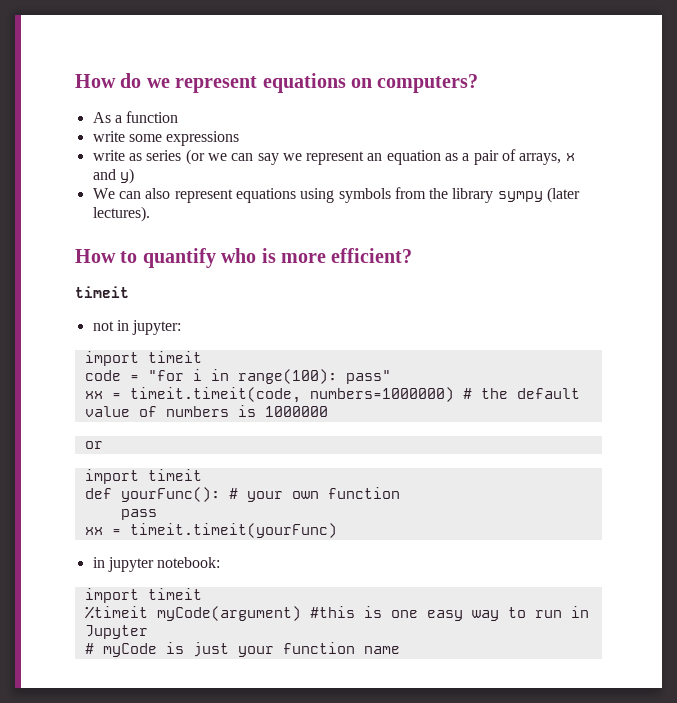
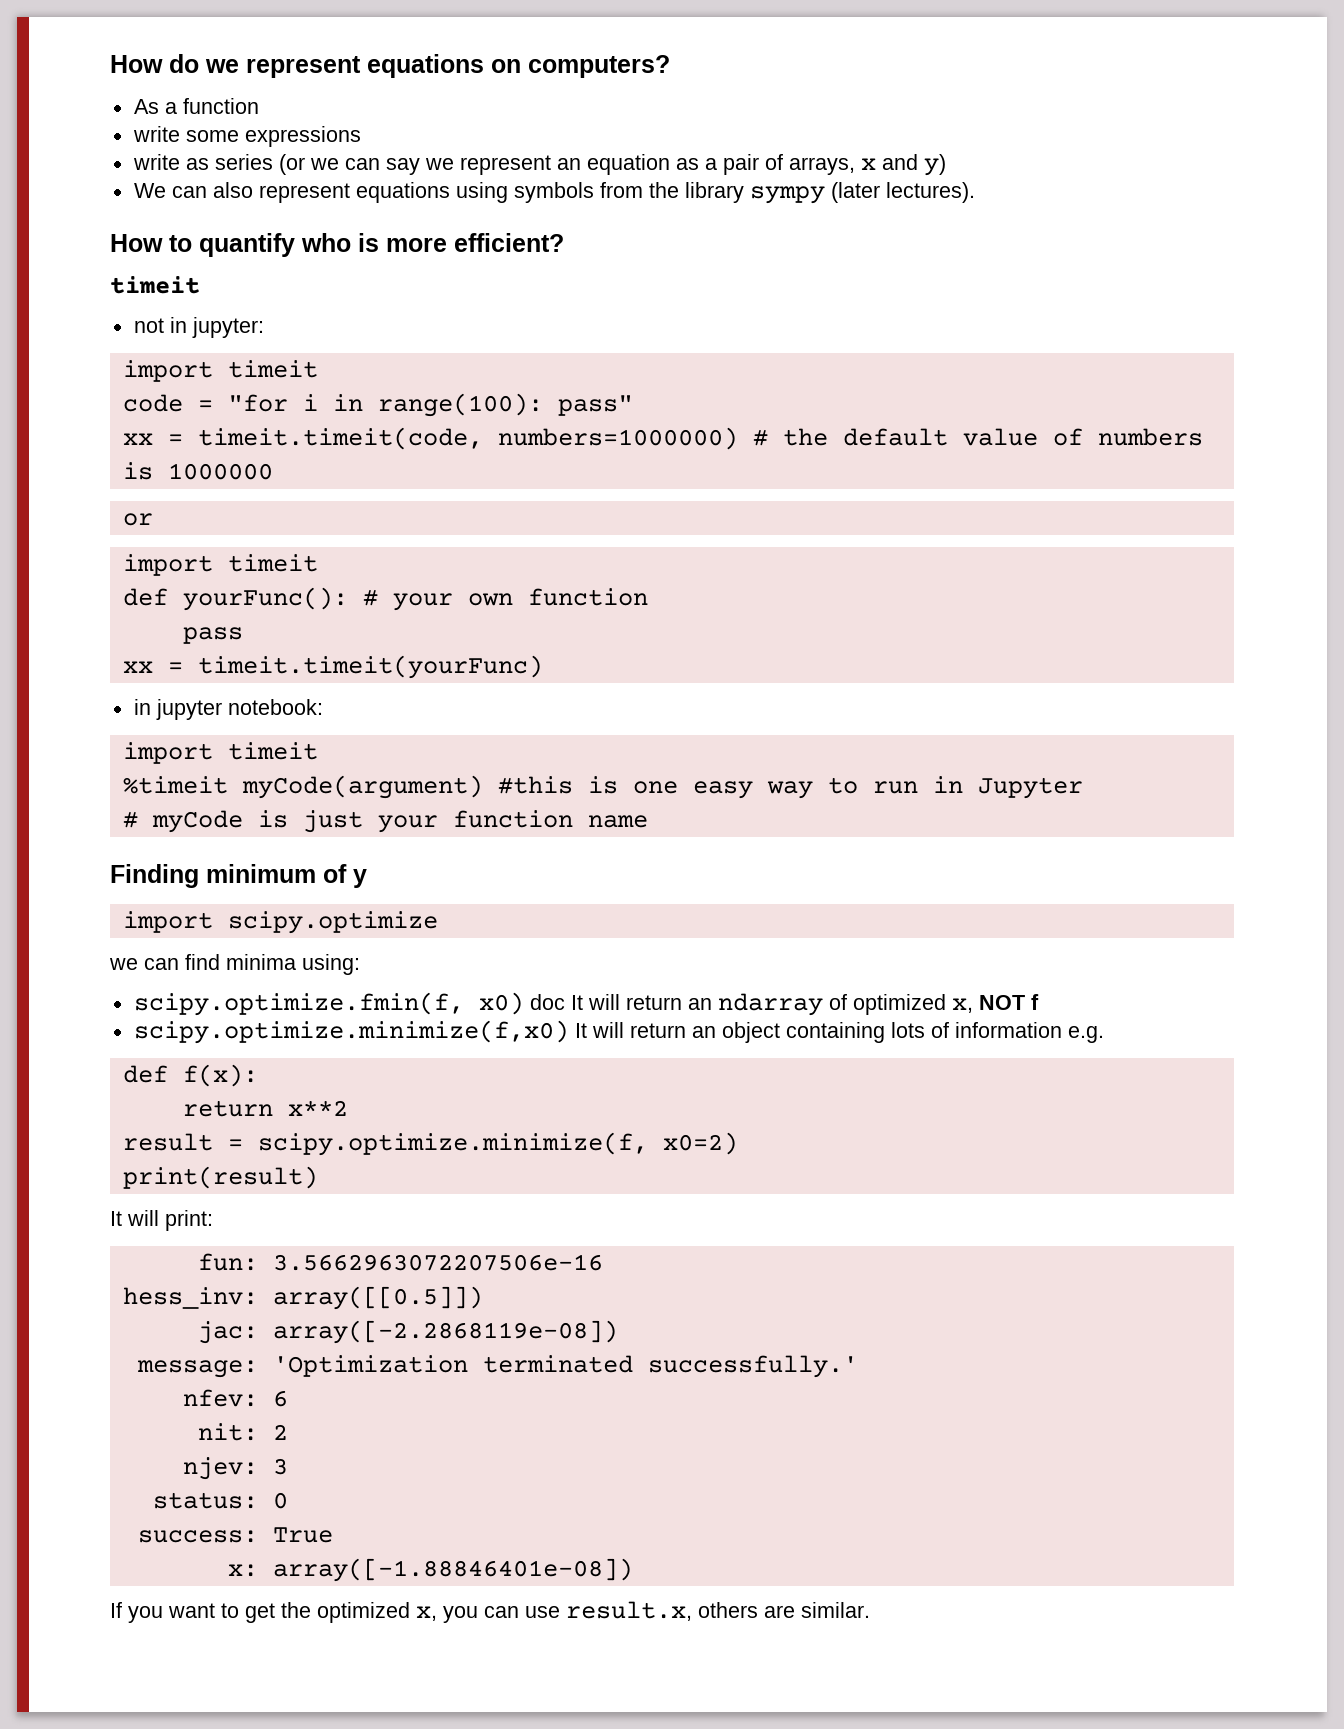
(400, 650) none -> [110,864,367,888] [122,911,438,934] [109,954,360,975] [133,992,1039,1016] [133,1020,1104,1044] [122,1064,258,1087] [182,1100,348,1117] [122,1132,738,1156] [122,1166,318,1189] [110,1210,213,1231] [197,1253,603,1271] [122,1286,483,1310] [197,1320,618,1344] [136,1355,858,1378] [182,1389,288,1407] [197,1423,288,1441] [182,1457,288,1480] [152,1492,288,1509] [137,1527,333,1543] [227,1558,633,1582] [110,1601,870,1623] // Finding minimum of y // import scipy.optimize // we can find minima using: // scipy.optimize.fmin(f, x0) doc It will return an ndarray of optimized x, NOT f // scipy.optimize.minimize(f,x0) It will return an object containing lots of information e.g. // def f(x): // return x**2 // result = scipy.optimize.minimize(f, x0=2) // print(result) // It will print: // fun: 3.5662963072207506e-16 // hess_inv: array([[0.5]]) // jac: array([-2.2868119e-08]) // message: 'Optimization terminated successfully.' // nfev: 6 // nit: 2 // njev: 3 // status: 0 // success: True // x: array([-1.88846401e-08]) // If you want to get the optimized x, you can use result.x, others are similar.

